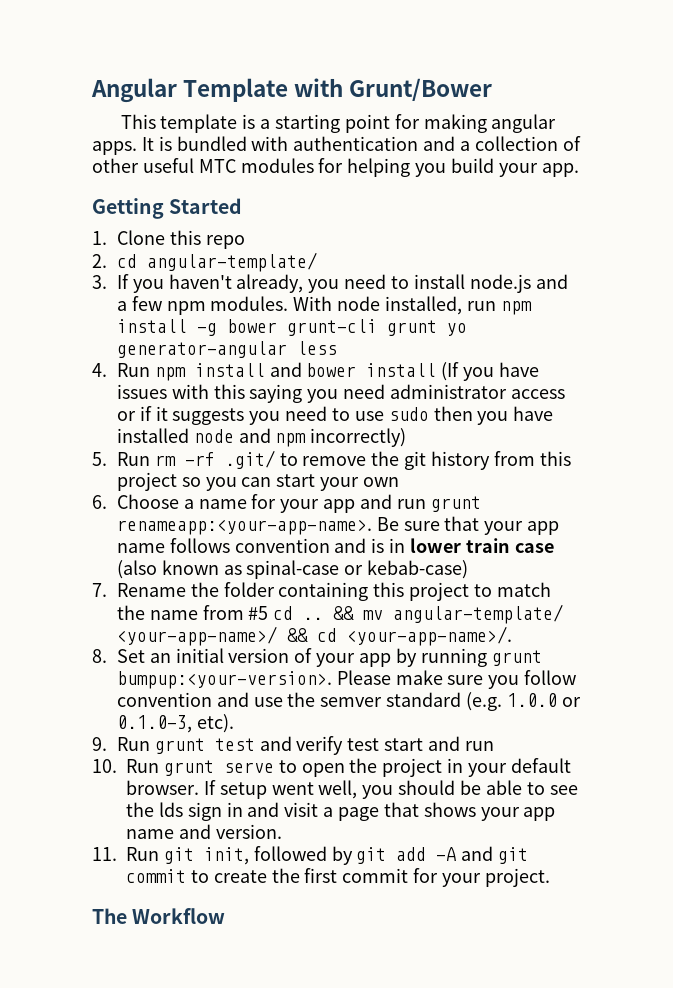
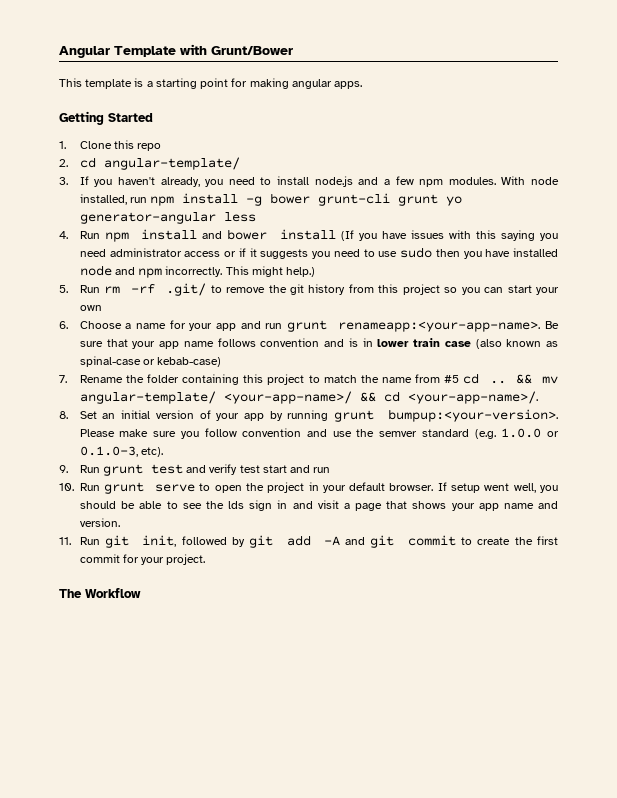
[141,136,581,151] [92,158,579,177] It is bundled with authentication and a collection of other useful MTC modules for helping you build your app. -> (363, 85) none
[310,428,407,447] incorrectly) -> [165,266,316,277] incorrectly. This might help.)

